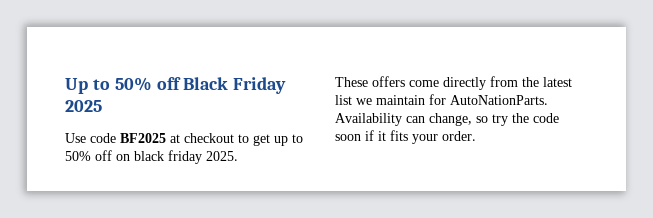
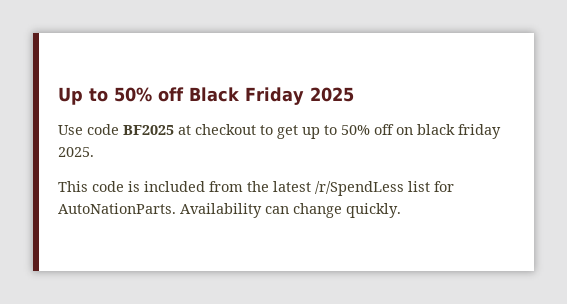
[335,76,572,90] [335,94,548,105] [335,113,559,126] [335,130,476,144] These offers come directly from the latest list we maintain for AutoNationParts. Availability can change, so try the code soon if it fits your order. -> [58,181,454,196] [58,203,401,218] This code is included from the latest /r/SpendLess list for AutoNationParts. Availability can change quickly.

